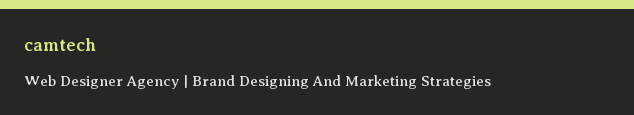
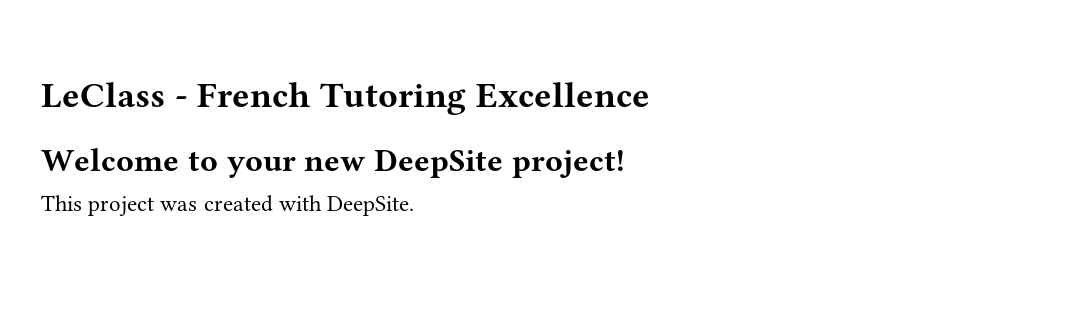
[24,38,96,51] [24,75,492,89] camtech // Web Designer Agency | Brand Designing And Marketing Strategies -> [41,82,650,115] [41,148,625,178] [41,195,415,217] LeClass - French Tutoring Excellence // Welcome to your new DeepSite project! // This project was created with DeepSite.

